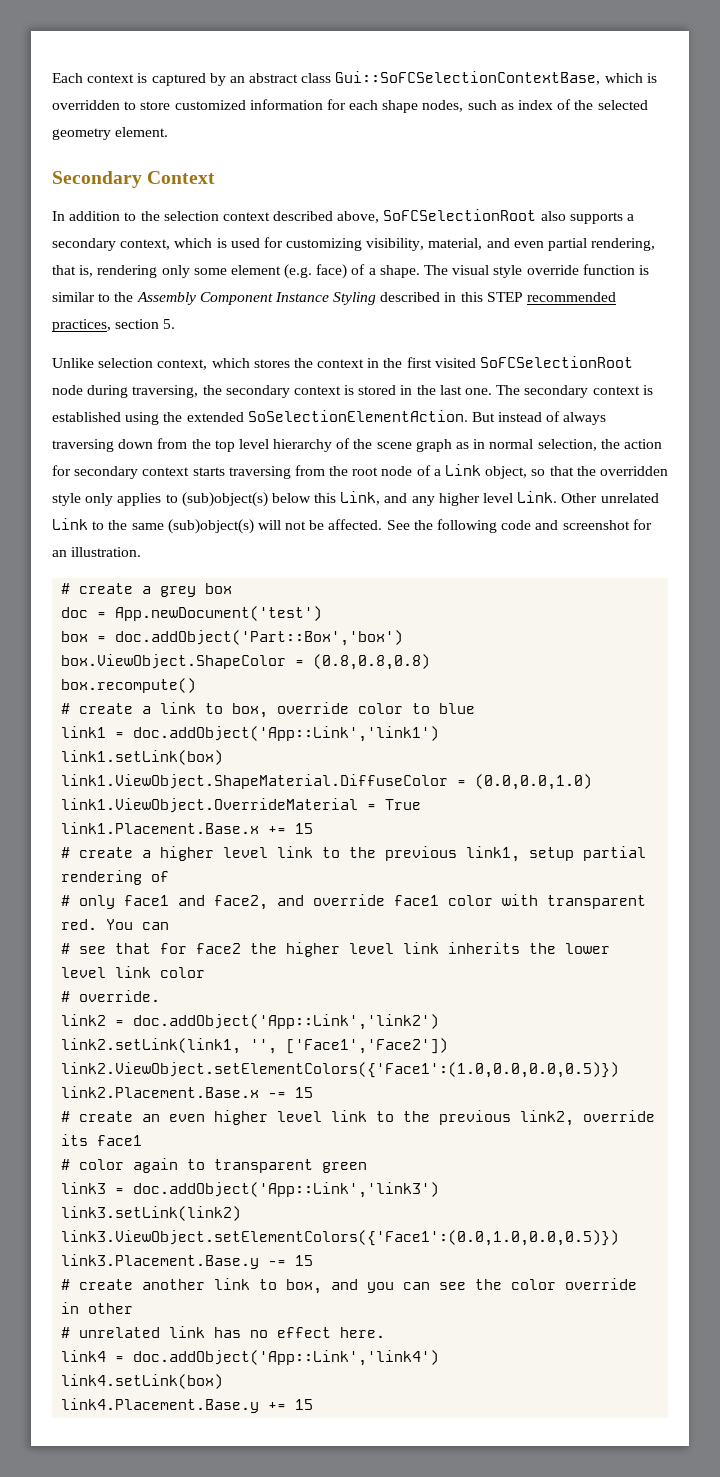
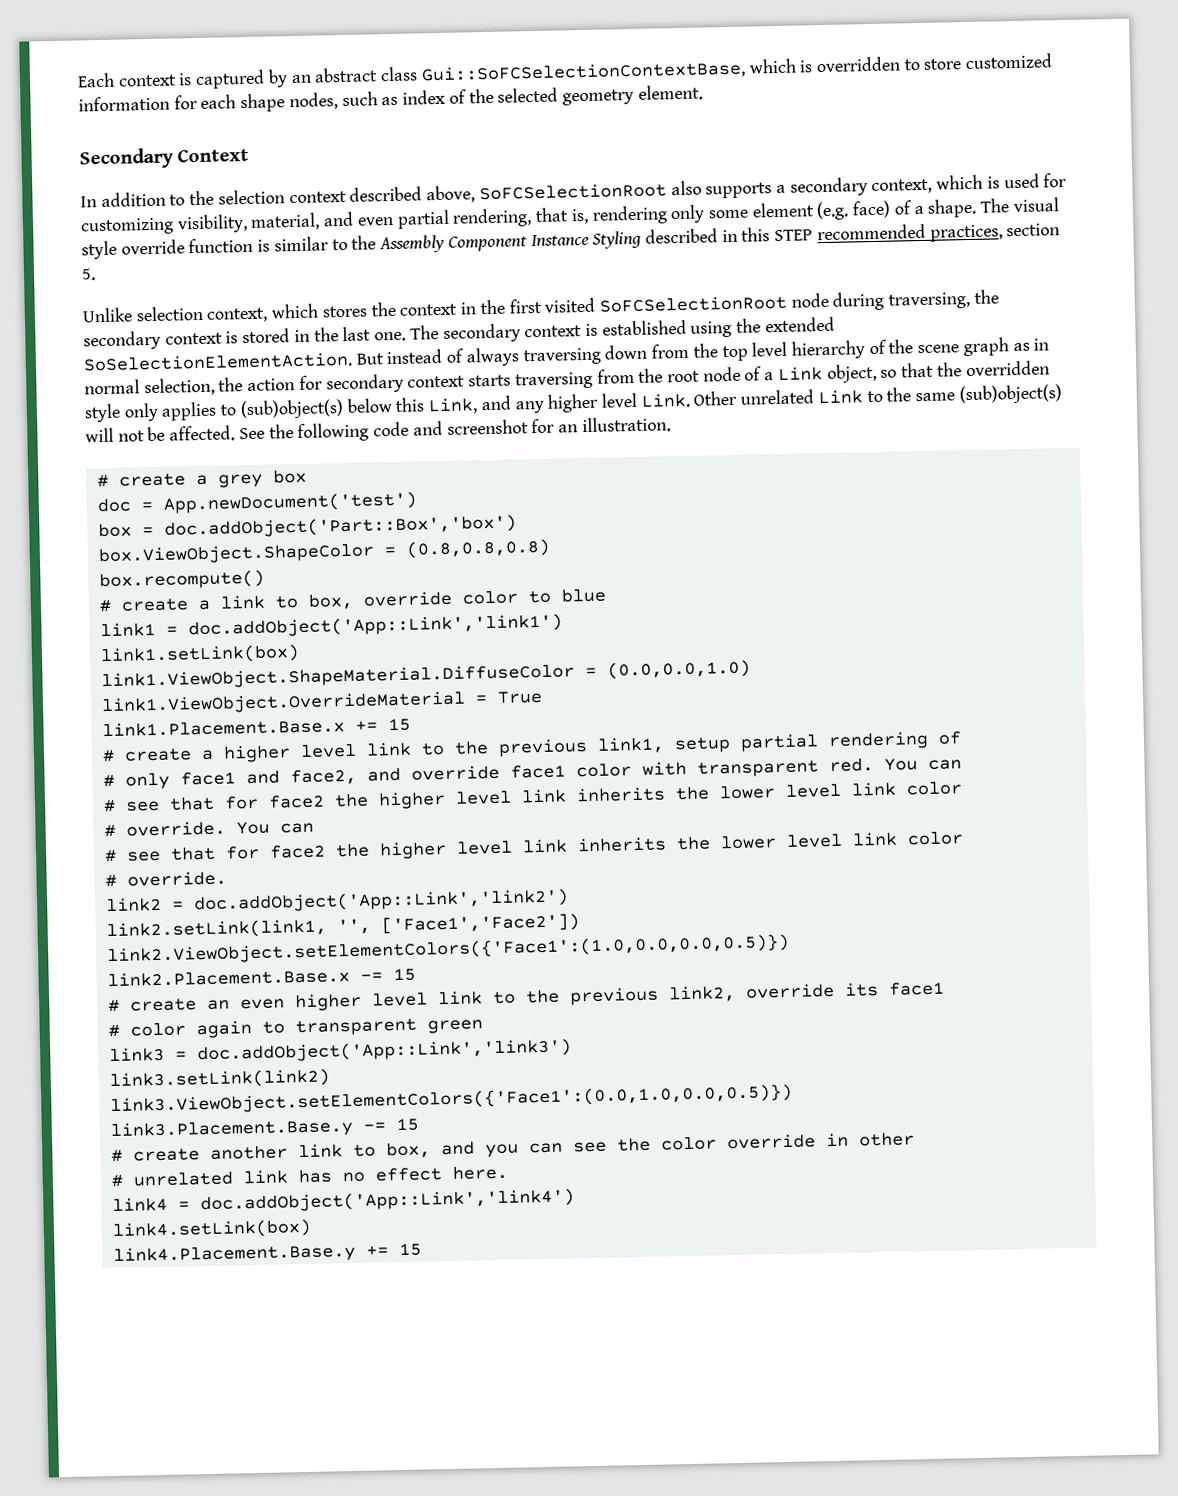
(206, 972) none -> [103,820,314,838] [104,831,964,863] // # override. You can // # see that for face2 the higher level link inherits the lower level link color

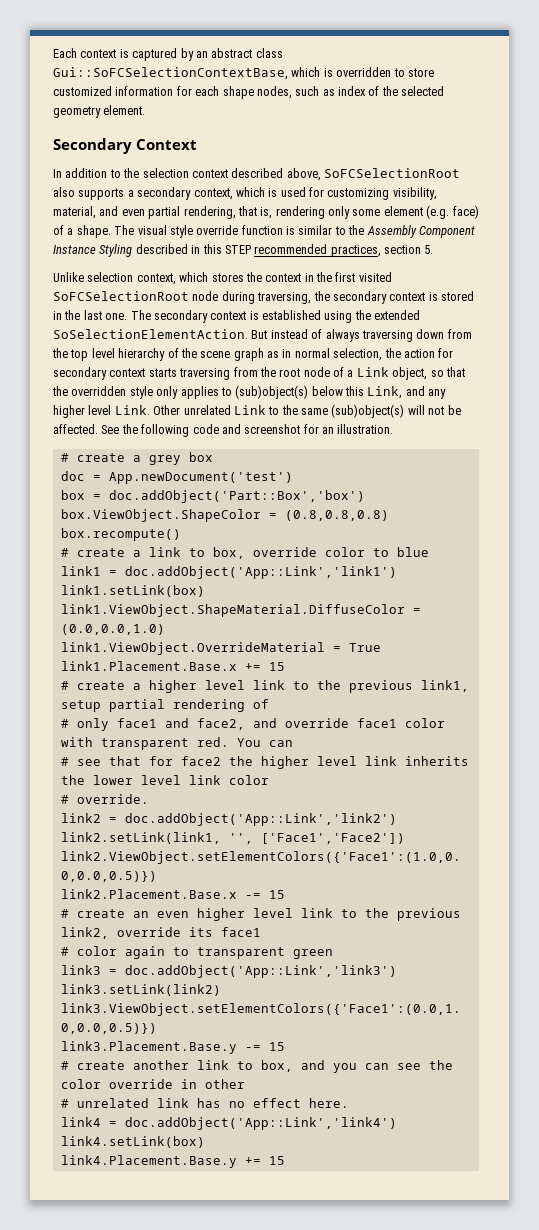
[103,820,314,838] [104,831,964,863] // # override. You can // # see that for face2 the higher level link inherits the lower level link color -> (269, 780) none

